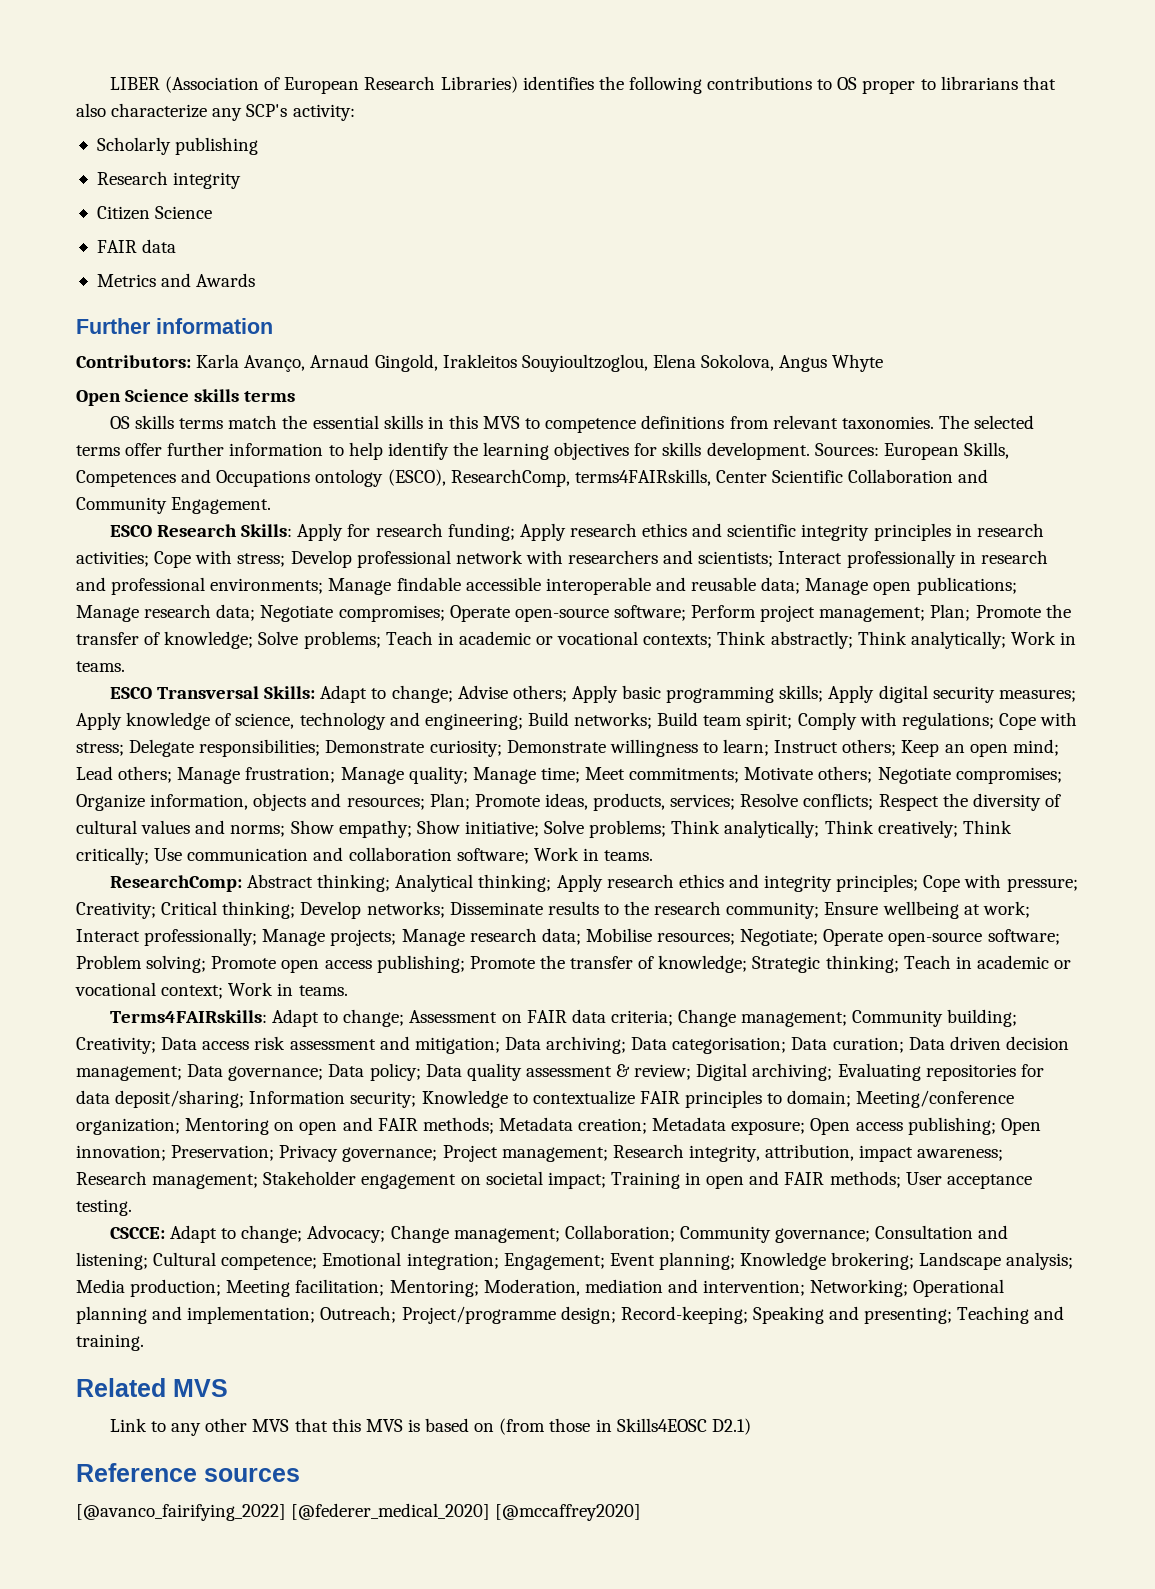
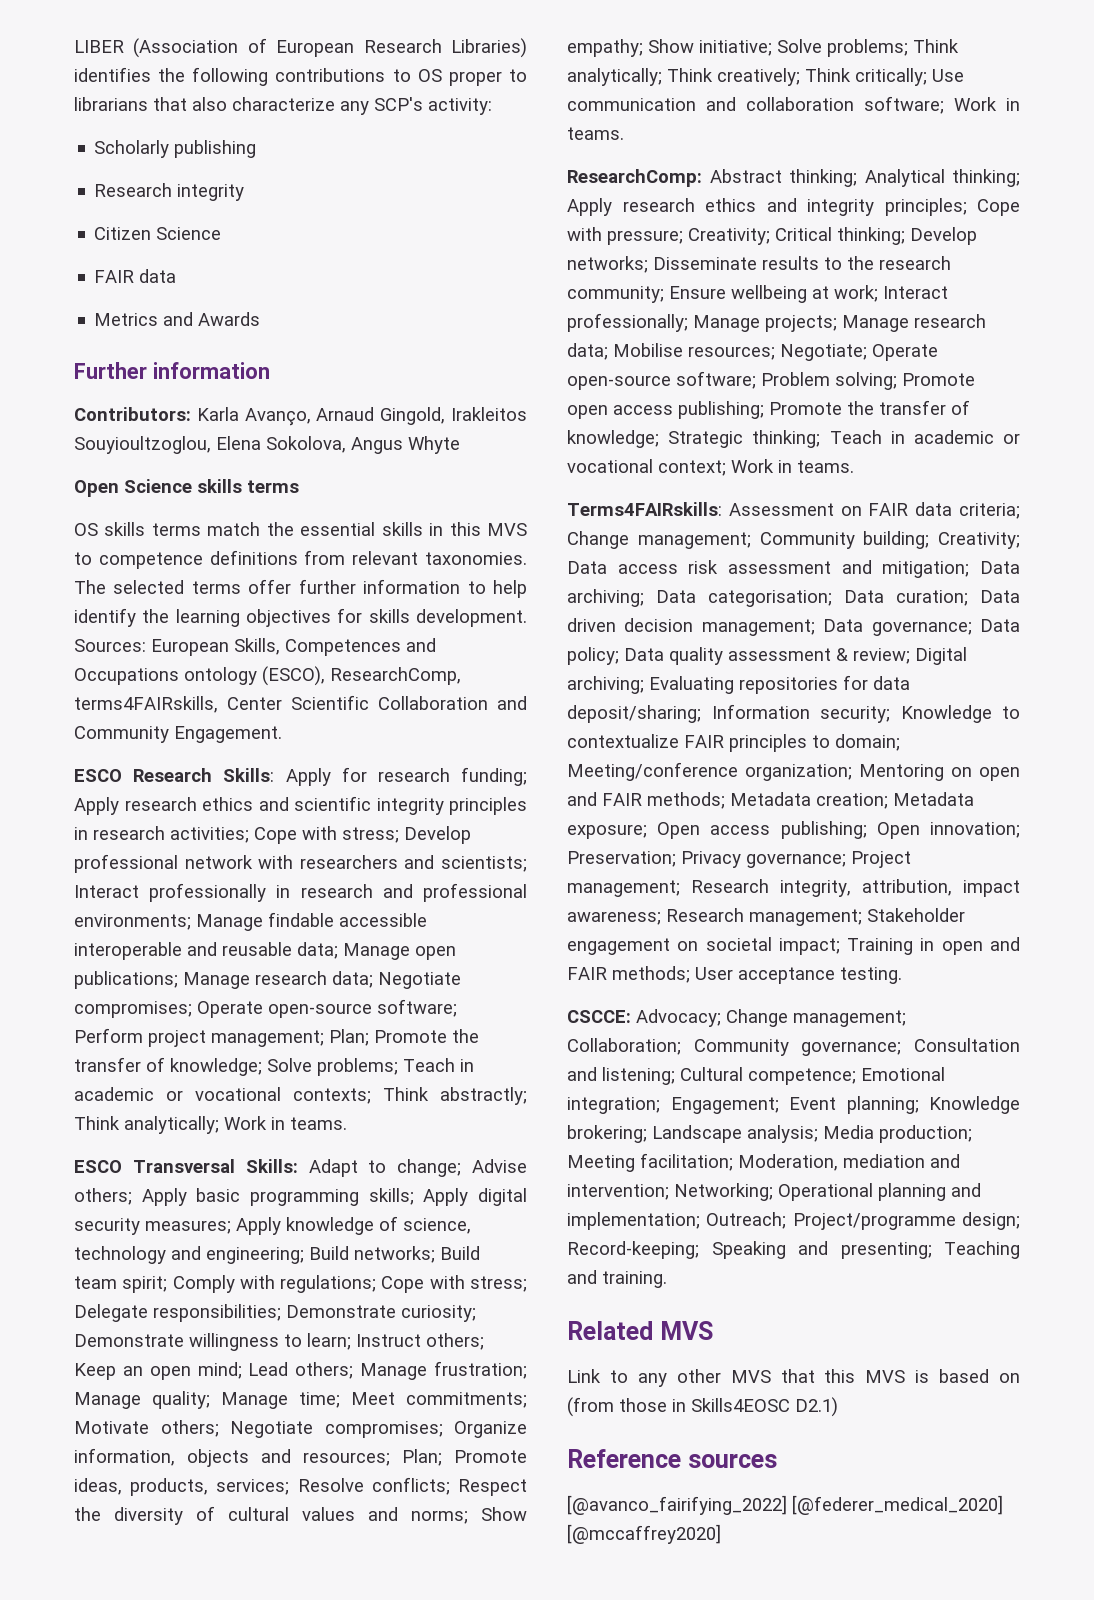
[272,1009,405,1027] Adapt to change; -> (722, 509) none
[170,1225,303,1243] Adapt to change; -> (631, 1016) none
[389,1280,479,1297] Mentoring; -> (733, 1162) none

